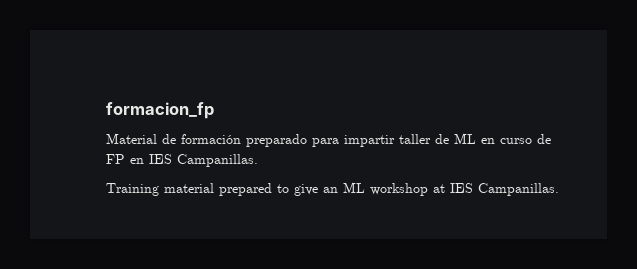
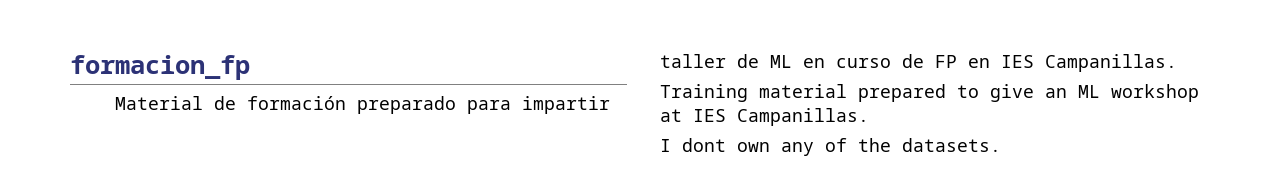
(559, 189) none -> [660,138,1001,156] // I dont own any of the datasets.

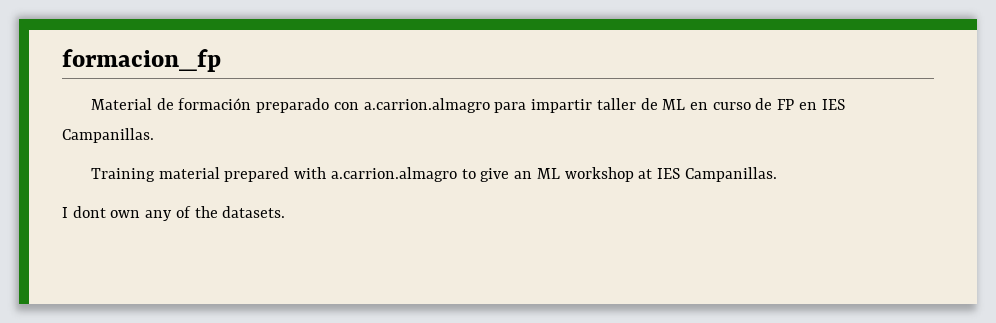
(456, 105) none -> [333,98,490,113] con a.carrion.almagro
(946, 93) none -> [294,167,457,182] with a.carrion.almagro

